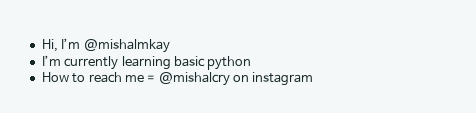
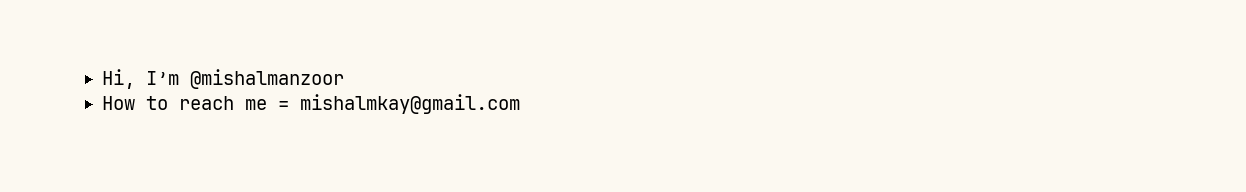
[83,39,170,53] [41,55,252,70] @mishalmkay // I’m currently learning basic python -> [189,69,344,89] @mishalmanzoor
[158,72,314,86] @mishalcry on instagram -> [299,94,520,114] mishalmkay@gmail.com

